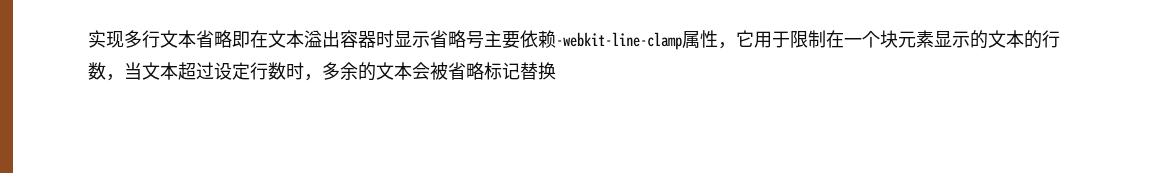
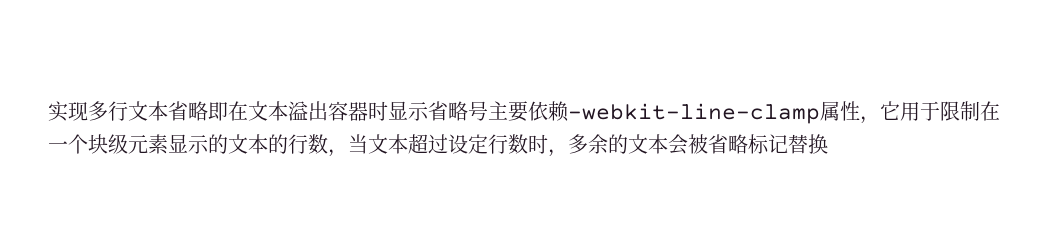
(898, 39) none -> [108,134,128,154] 级

